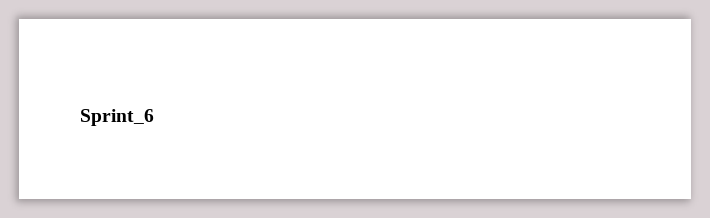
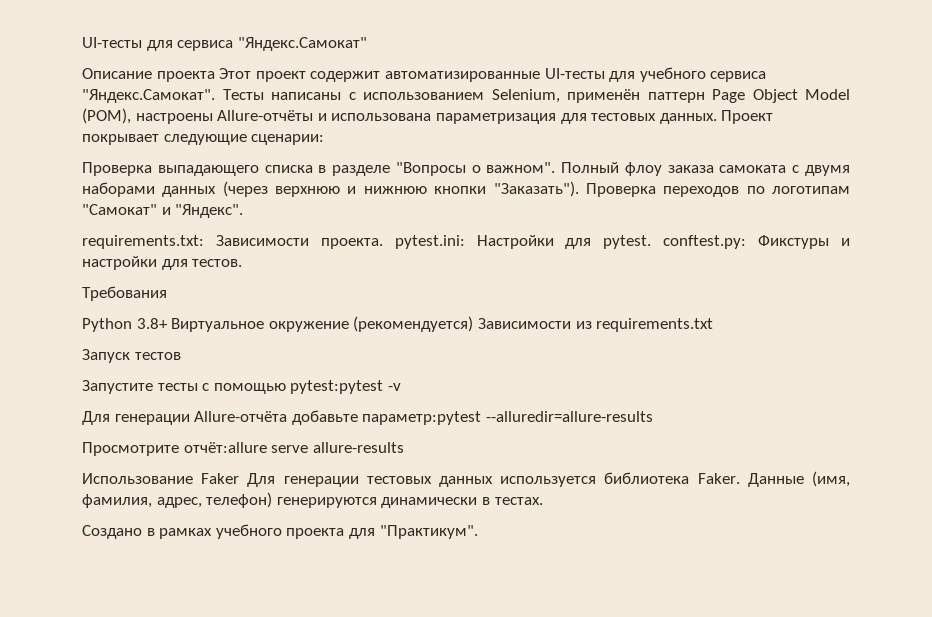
[80,109,154,126] Sprint_6 -> [82,37,367,51] [82,67,767,82] [82,89,850,103] [82,108,774,124] [82,134,325,145] [82,162,850,176] [82,181,851,197] [82,204,244,218] [82,235,850,249] [82,256,243,270] [82,286,167,301] [82,316,714,332] [82,349,181,363] [82,380,401,394] [82,410,653,425] [82,442,404,456] [82,471,851,487] [82,492,543,508] [82,524,478,539] UI-тесты для сервиса "Яндекс.Самокат" // Описание проекта Этот проект содержит автоматизированные UI-тесты для учебного сервиса "Яндекс.Самокат". Тесты написаны с использованием Selenium, применён паттерн Page Object Model (POM), настроены Allure-отчёты и использована параметризация для тестовых данных. Проект покрывает следующие сценарии: // Проверка выпадающего списка в разделе "Вопросы о важном". Полный флоу заказа самоката с двумя наборами данных (через верхнюю и нижнюю кнопки "Заказать"). Проверка переходов по логотипам "Самокат" и "Яндекс". // requirements.txt: Зависимости проекта. pytest.ini: Настройки для pytest. conftest.py: Фикстуры и настройки для тестов. // Требования // Python 3.8+ Виртуальное окружение (рекомендуется) Зависимости из requirements.txt // Запуск тестов // Запустите тесты с помощью pytest:pytest -v // Для генерации Allure-отчёта добавьте параметр:pytest --alluredir=allure-results // Просмотрите отчёт:allure serve allure-results // Использование Faker Для генерации тестовых данных используется библиотека Faker. Данные (имя, фамилия, адрес, телефон) генерируются динамически в тестах. // Создано в рамках учебного проекта для "Практикум".

